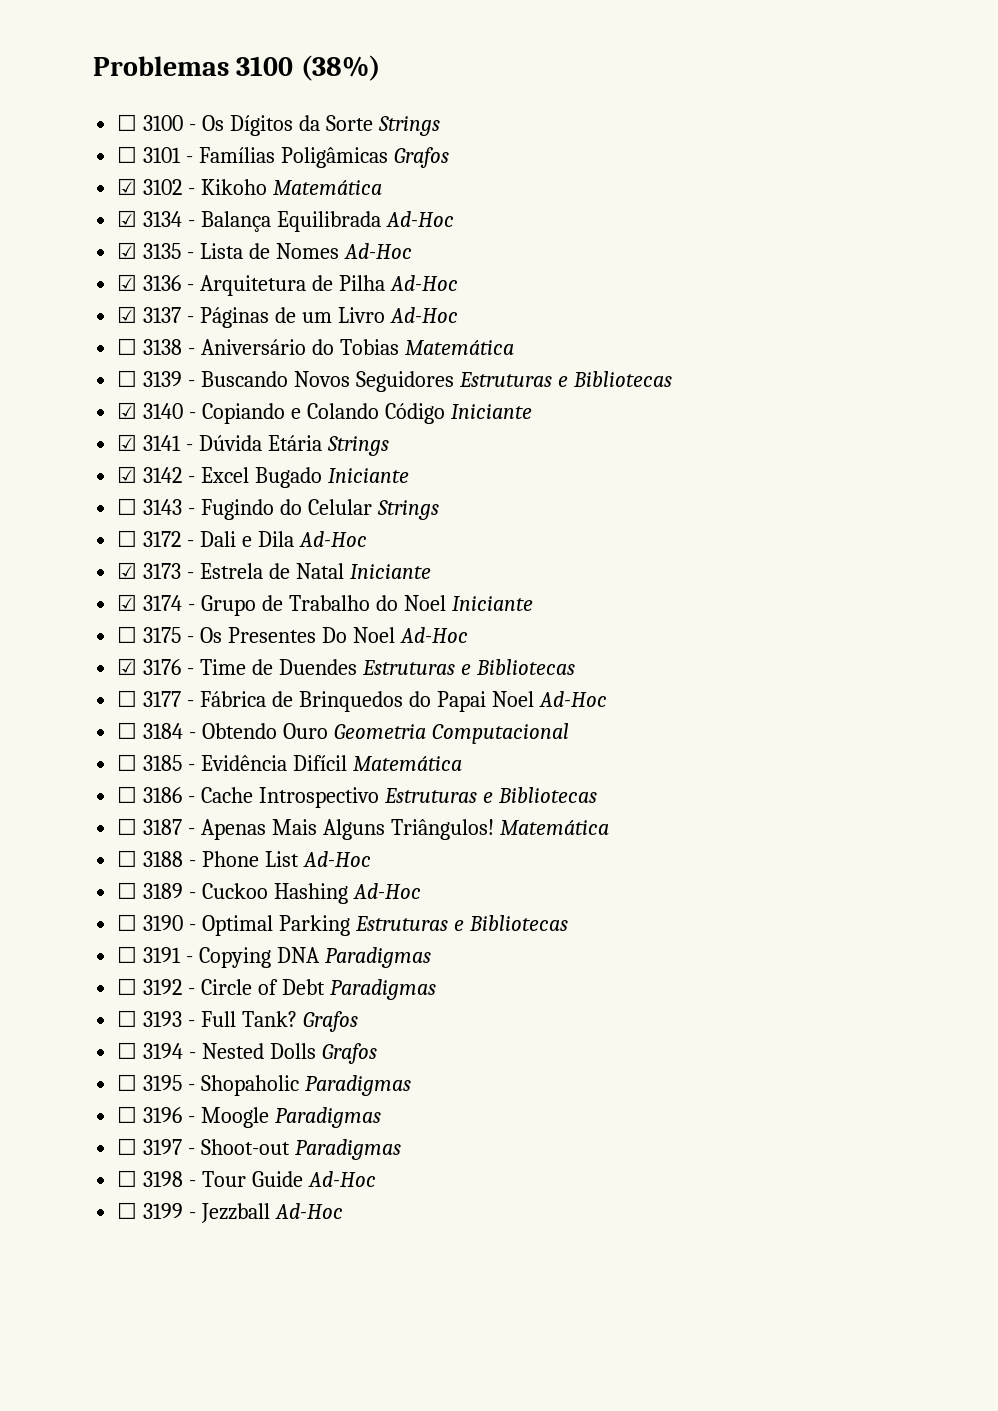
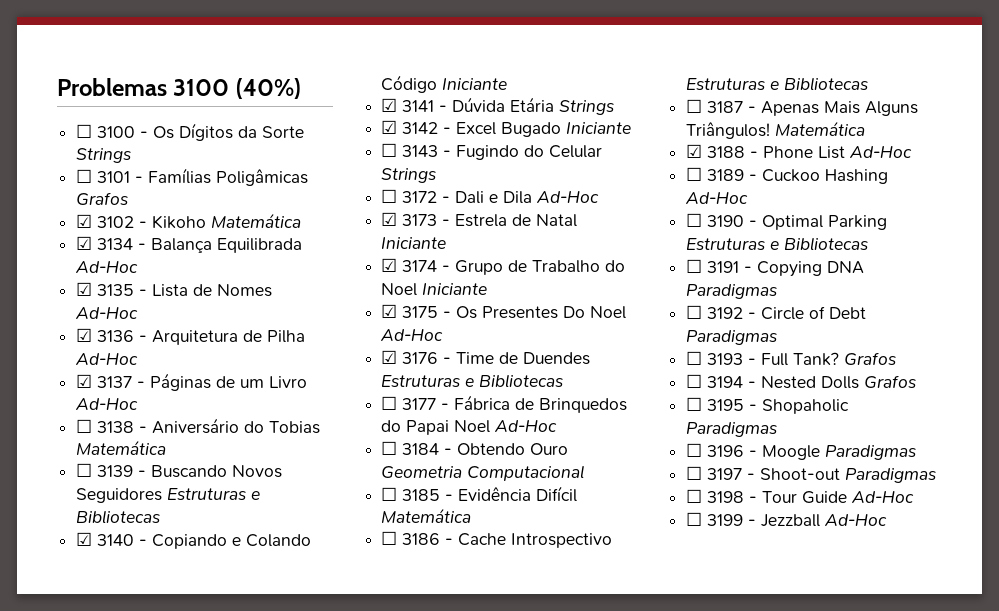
[300,55,380,81] (38%) -> [235,78,301,99] (40%)
[117,626,138,643] ☐ -> [381,304,398,318] ☑
[117,850,138,867] ☐ -> [686,144,703,158] ☑

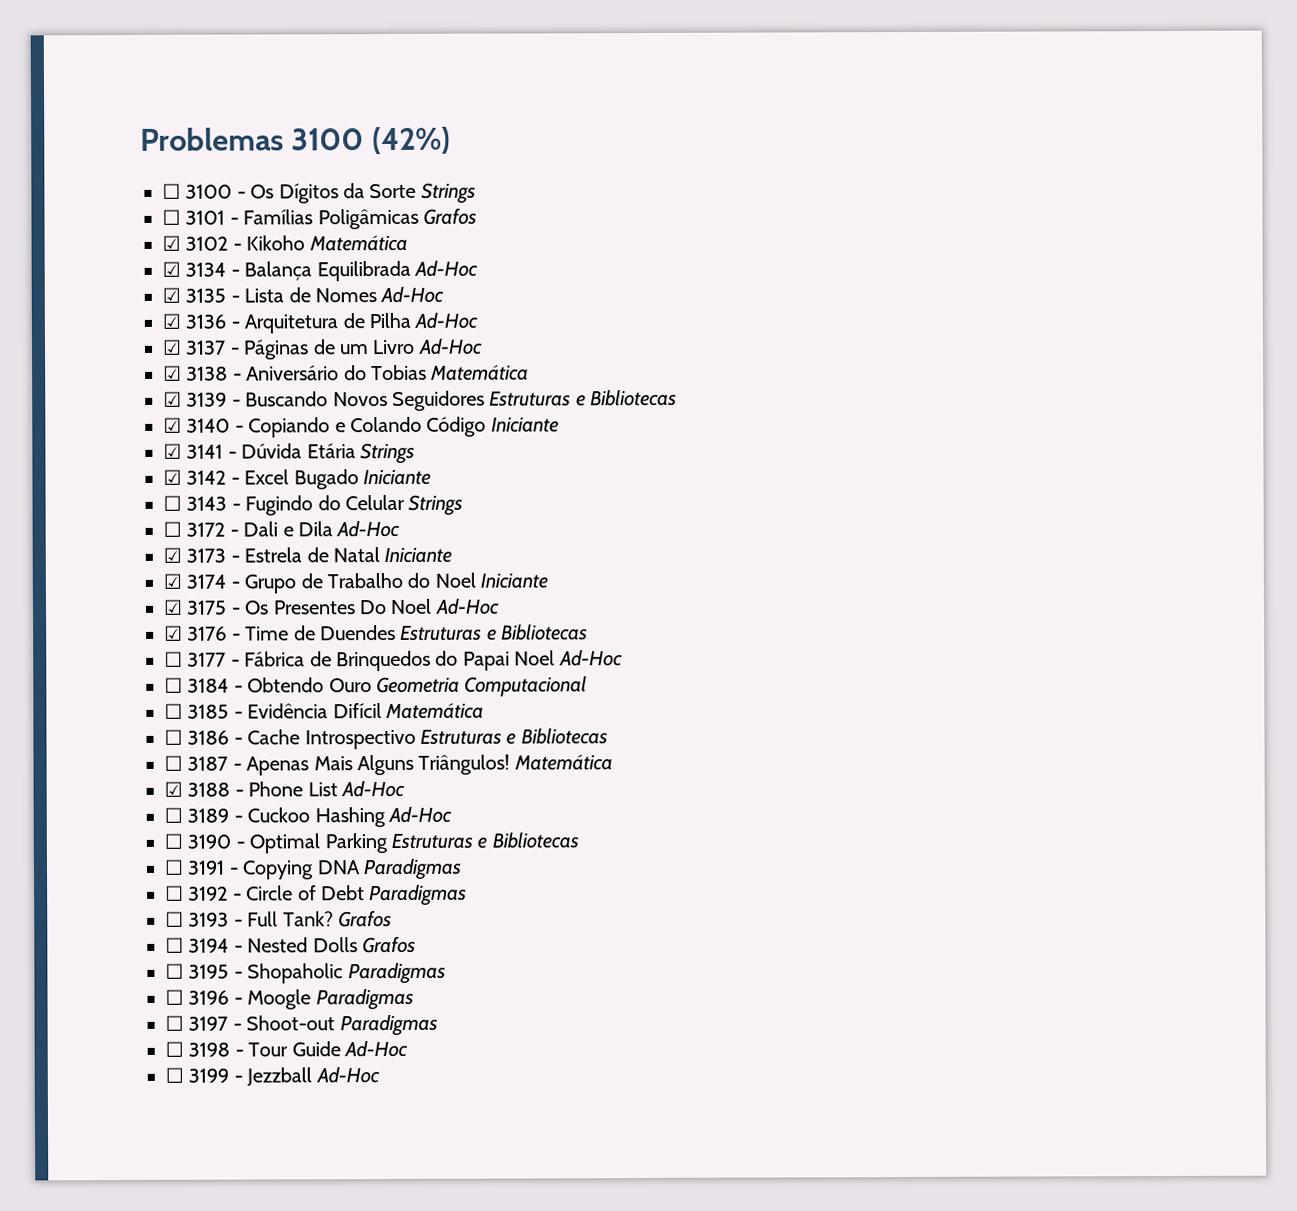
[235,78,301,99] (40%) -> [371,126,451,155] (42%)
[76,419,93,433] ☐ -> [163,365,182,381] ☑
[76,463,93,477] ☐ -> [163,391,182,407] ☑

